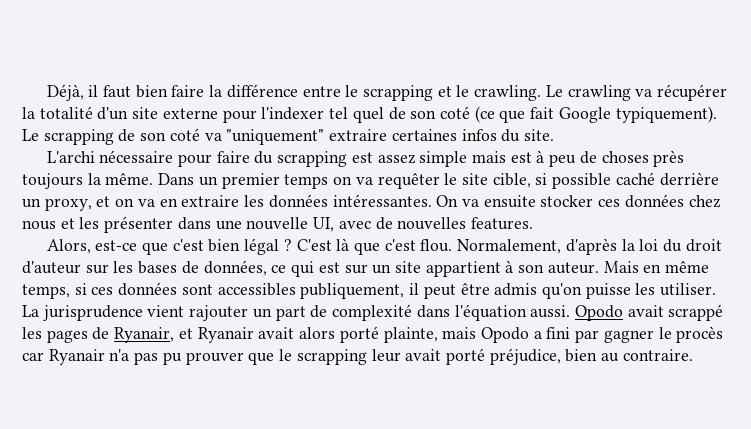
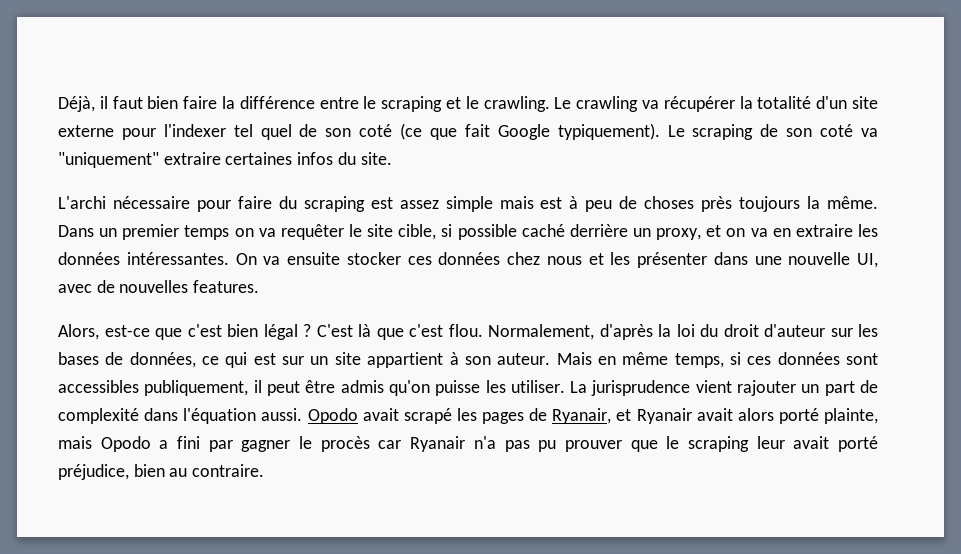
[363,85,434,101] scrapping -> [381,96,443,112] scraping
[43,129,114,145] scrapping -> [692,124,754,140] scraping
[277,151,348,167] scrapping -> [303,196,365,212] scraping
[668,304,724,321] scrappé -> [403,408,452,424] scrapé
[296,349,367,365] scrapping -> [687,436,749,452] scraping

